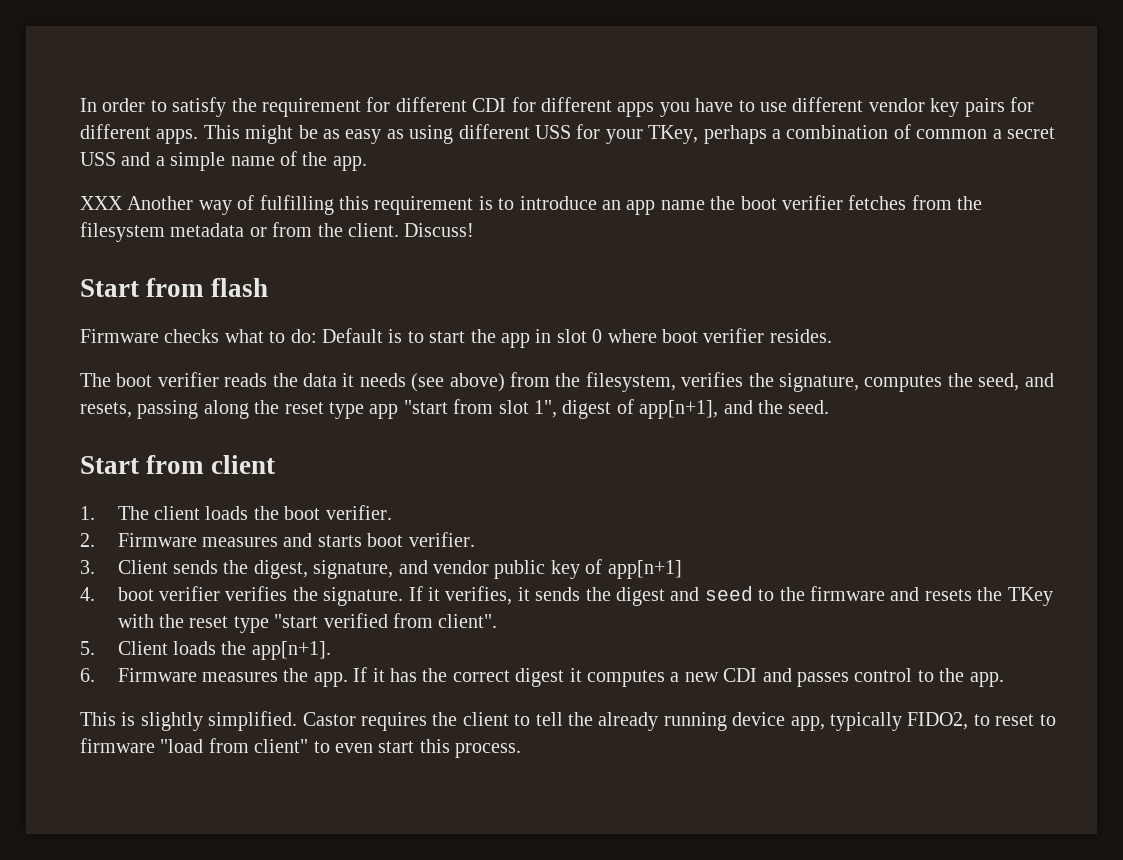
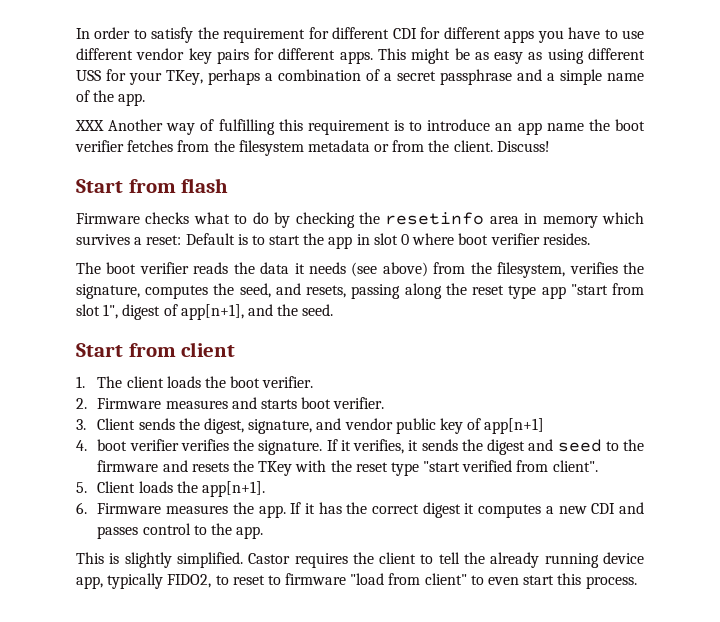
[916,129,988,139] common -> (380, 75) none
[80,152,116,166] USS -> [440,69,512,85] passphrase
[290,329,317,343] do: -> [252,212,645,228] [76,234,182,245] do by checking the resetinfo area in memory which survives a reset:

